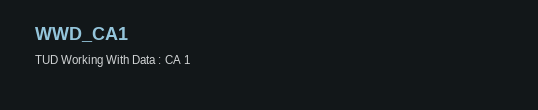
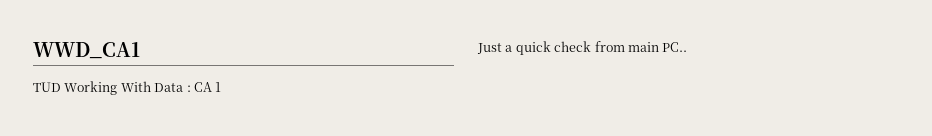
(190, 59) none -> [477,41,688,55] // Just a quick check from main PC..

